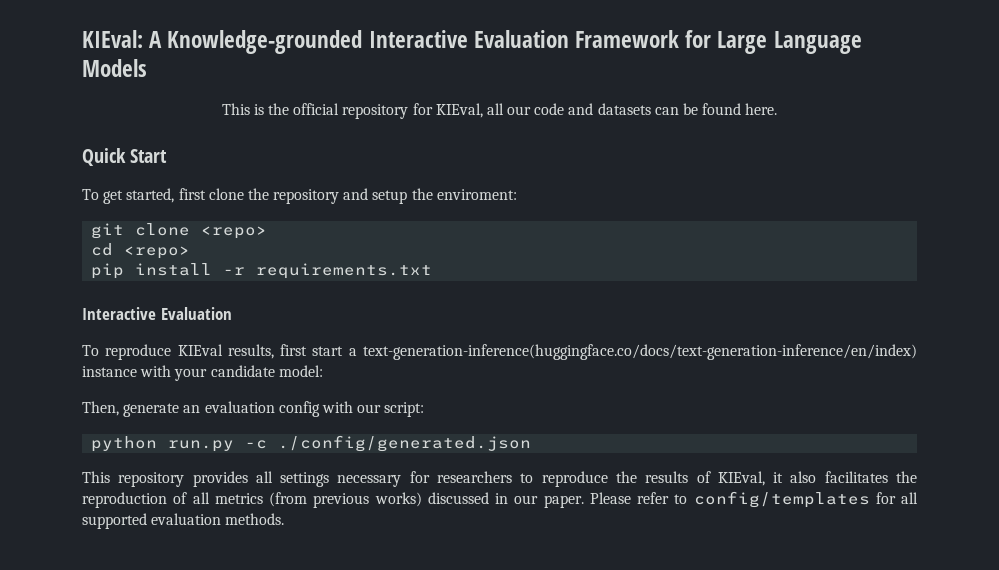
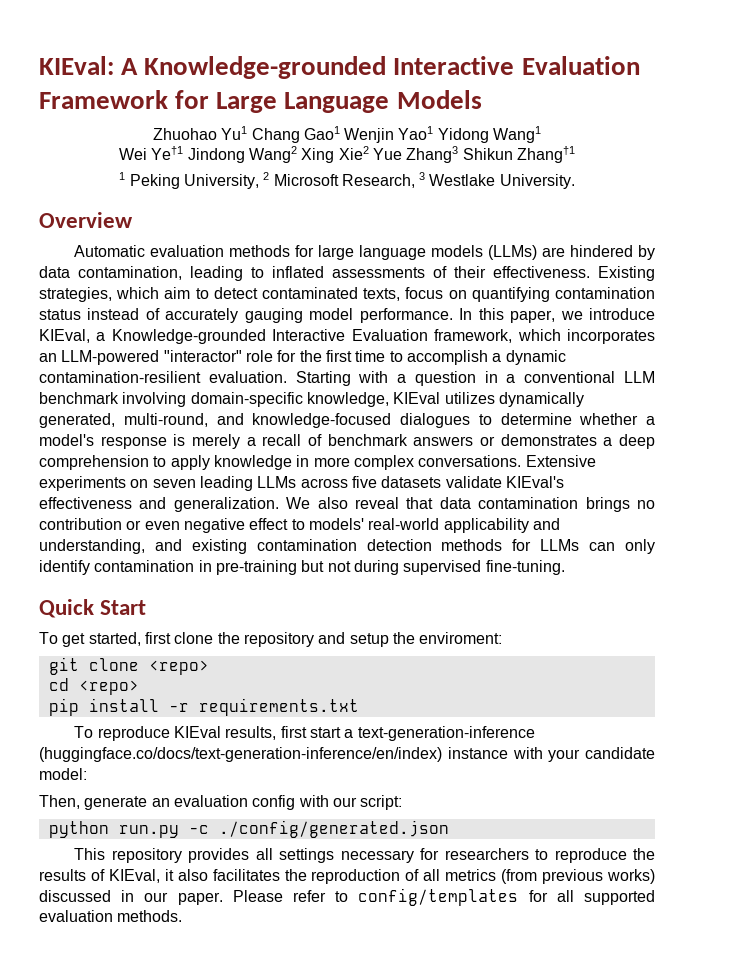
[221,103,778,119] This is the official repository for KIEval, all our code and datasets can be found here. -> [152,126,542,143] [119,146,575,163] [119,172,575,189] [39,212,133,228] [74,245,655,260] [39,266,655,281] [39,287,655,302] [39,308,655,323] [39,329,656,344] [39,350,566,365] [39,371,655,386] [39,392,584,407] [39,413,655,428] [39,434,655,449] [39,455,596,470] [39,476,564,491] [39,497,655,512] [39,518,560,533] [39,539,656,554] [39,560,565,575] Zhuohao Yu1 Chang Gao1 Wenjin Yao1 Yidong Wang1 // Wei Ye†1 Jindong Wang2 Xing Xie2 Yue Zhang3 Shikun Zhang†1 // 1 Peking University, 2 Microsoft Research, 3 Westlake University. // Overview // Automatic evaluation methods for large language models (LLMs) are hindered by data contamination, leading to inflated assessments of their effectiveness. Existing strategies, which aim to detect contaminated texts, focus on quantifying contamination status instead of accurately gauging model performance. In this paper, we introduce KIEval, a Knowledge-grounded Interactive Evaluation framework, which incorporates an LLM-powered "interactor" role for the first time to accomplish a dynamic contamination-resilient evaluation. Starting with a question in a conventional LLM benchmark involving domain-specific knowledge, KIEval utilizes dynamically generated, multi-round, and knowledge-focused dialogues to determine whether a model's response is merely a recall of benchmark answers or demonstrates a deep comprehension to apply knowledge in more complex conversations. Extensive experiments on seven leading LLMs across five datasets validate KIEval's effectiveness and generalization. We also reveal that data contamination brings no contribution or even negative effect to models' real-world applicability and understanding, and existing contamination detection methods for LLMs can only identify contamination in pre-training but not during supervised fine-tuning.
[82,307,232,320] // Interactive Evaluation -> (359, 707) none
[363,344,917,360] text-generation-inference(huggingface.co/docs/text-generation-inference/en/index) -> [357,726,535,741] [39,747,442,762] text-generation-inference (huggingface.co/docs/text-generation-inference/en/index)

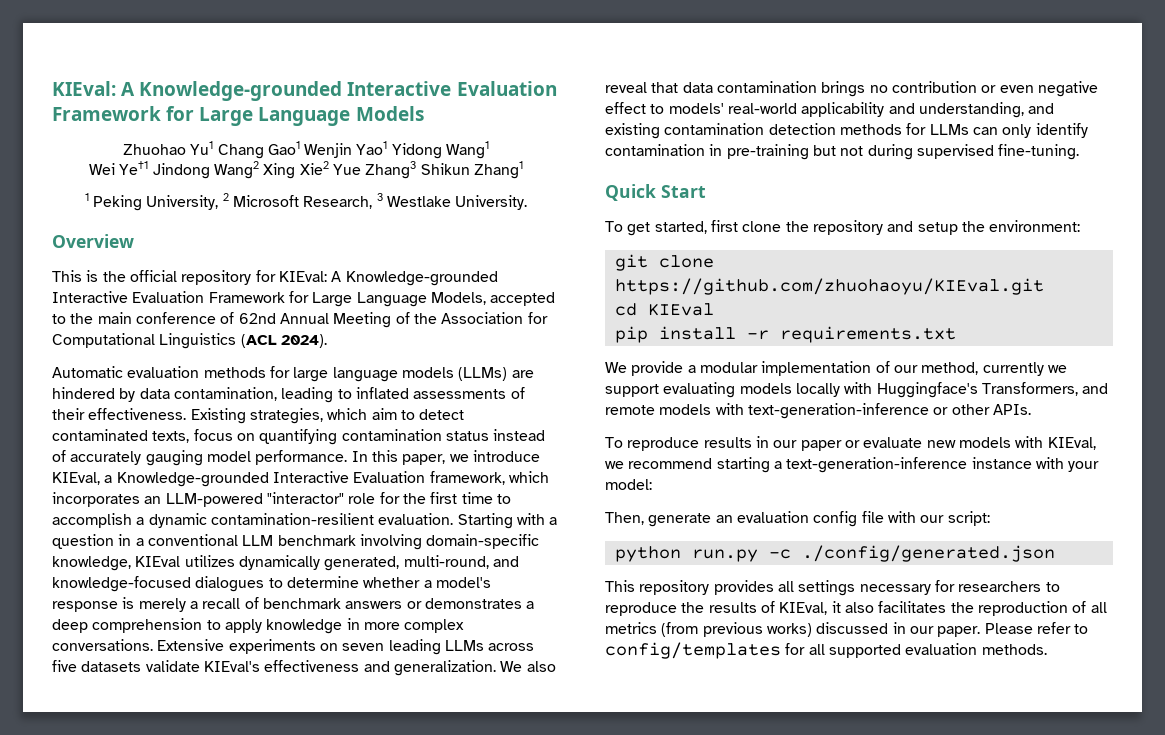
[516,146,575,163] Zhang†1 -> [473,161,523,179] Zhang1
(133, 220) none -> [52,270,498,286] [52,291,556,307] [52,312,548,328] [52,333,327,349] // This is the official repository for KIEval: A Knowledge-grounded Interactive Evaluation Framework for Large Language Models, accepted to the main conference of 62nd Annual Meeting of the Association for Computational Linguistics (ACL 2024).
[419,632,503,644] enviroment: -> [989,220,1081,232] environment:
[148,660,209,675] <repo> -> [614,278,1044,295] https://github.com/zhuohaoyu/KIEval.git
[78,680,139,695] <repo> -> [647,303,714,316] KIEval
[74,726,341,741] To reproduce KIEval results, first start -> [605,361,1067,376] [605,382,1109,398] [605,403,1031,419] [605,436,1096,451] [605,457,770,473] We provide a modular implementation of our method, currently we support evaluating models locally with Huggingface's Transformers, and remote models with text-generation-inference or other APIs. // To reproduce results in our paper or evaluate new models with KIEval, we recommend starting
[39,747,442,762] (huggingface.co/docs/text-generation-inference/en/index) -> (968, 465) none
[585,747,655,759] candidate -> (1100, 466) none
(296, 802) none -> [861,511,884,523] file

